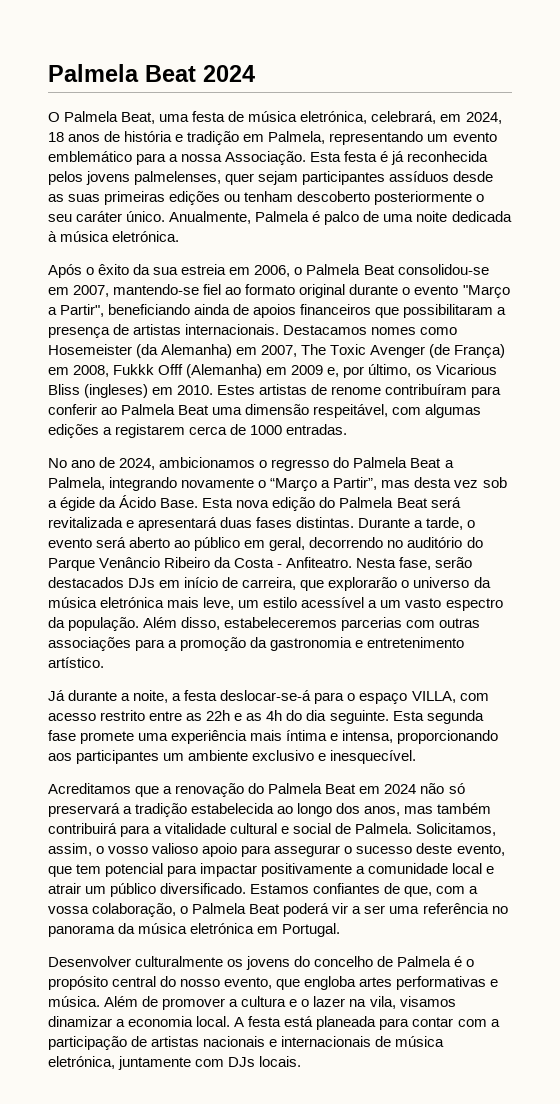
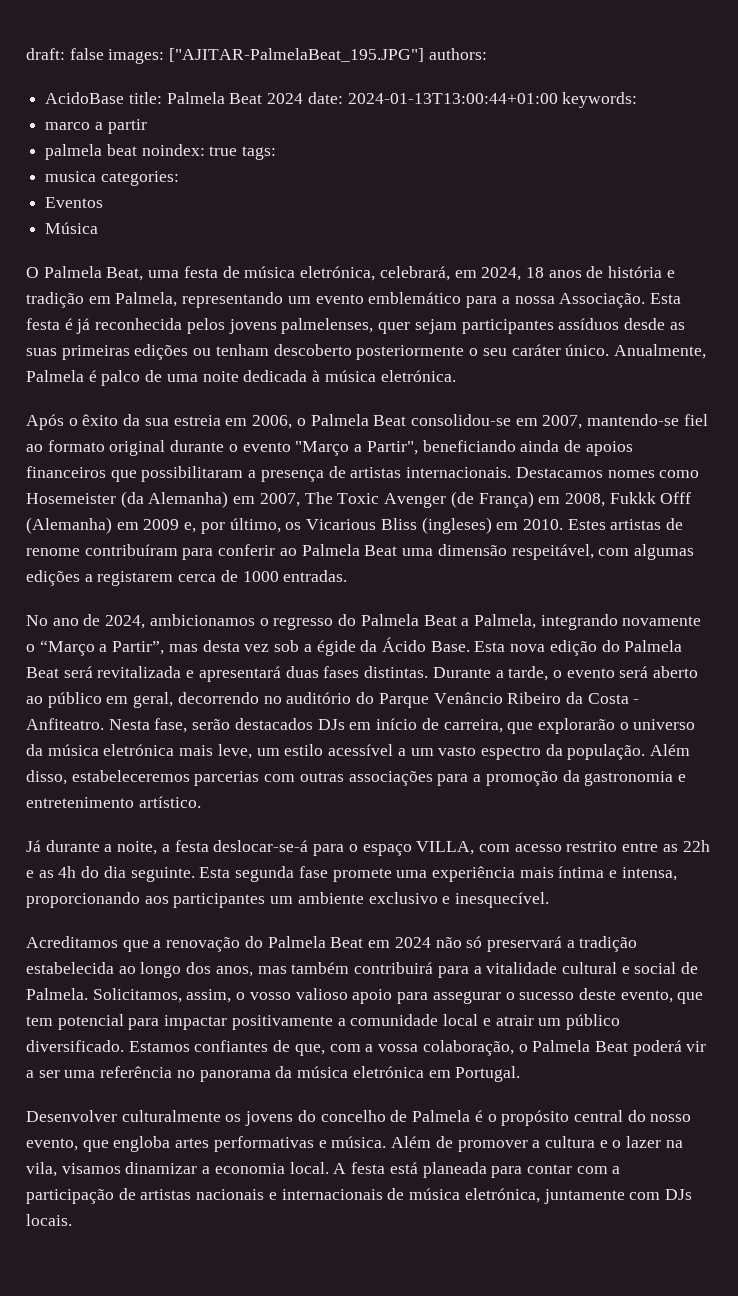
[48,64,255,82] Palmela Beat 2024 -> [26,48,487,64] [45,92,638,108] [45,119,147,134] [45,144,277,160] [45,171,179,186] [45,197,104,208] [45,222,99,234] draft: false images: ["AJITAR-PalmelaBeat_195.JPG"] authors: // AcidoBase title: Palmela Beat 2024 date: 2024-01-13T13:00:44+01:00 keywords: // marco a partir // palmela beat noindex: true tags: // musica categories: // Eventos // Música

